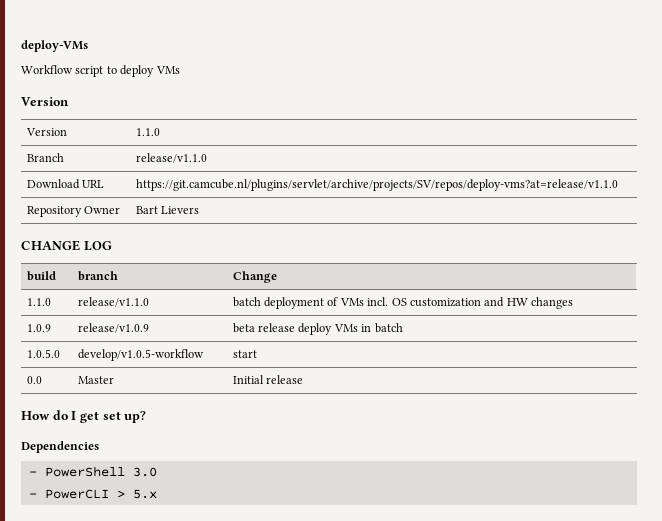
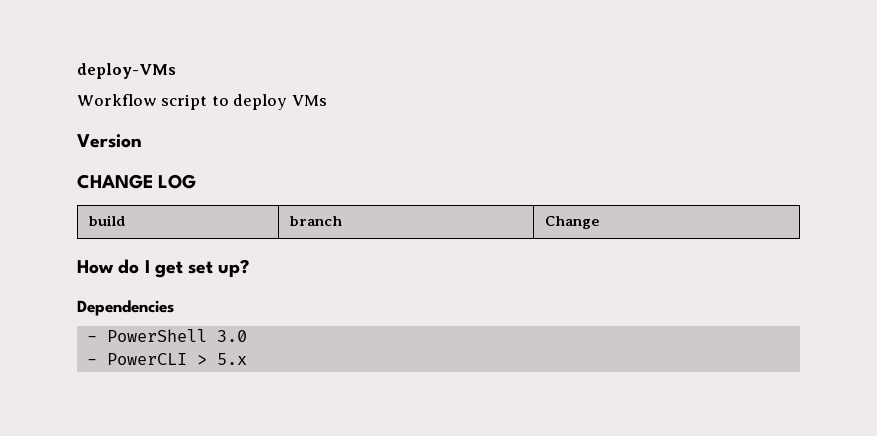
[25,128,67,136] [135,128,160,136] [26,153,64,162] [135,153,207,163] [26,179,105,189] [135,179,618,191] [26,206,121,217] [135,206,200,214] // Version | 1.1.0 // Branch | release/v1.1.0 // Download URL | https://git.camcube.nl/plugins/servlet/archive/projects/SV/repos/deploy-vms?at=release/v1.1.0 // Repository Owner | Bart Lievers -> (142, 141) none
[26,298,51,306] [77,297,149,307] [232,297,574,309] [26,324,51,332] [77,323,149,333] [232,323,403,335] [26,349,60,358] [77,349,204,361] [232,350,257,358] [26,376,42,384] [77,376,114,384] [232,375,304,384] // 1.1.0 | release/v1.1.0 | batch deployment of VMs incl. OS customization and HW changes // 1.0.9 | release/v1.0.9 | beta release deploy VMs in batch // 1.0.5.0 | develop/v1.0.5-workflow | start // 0.0 | Master | Initial release -> (600, 222) none

